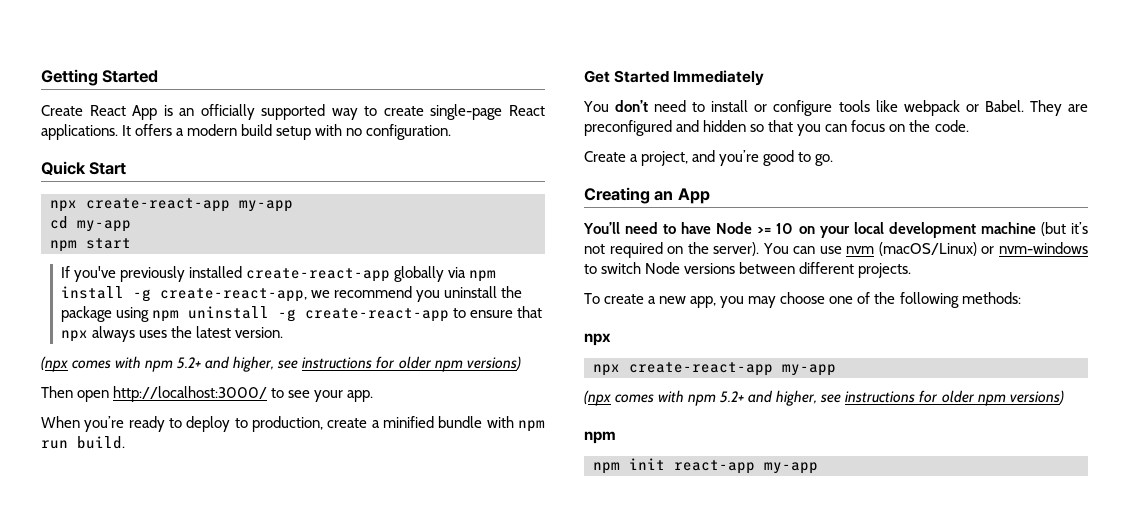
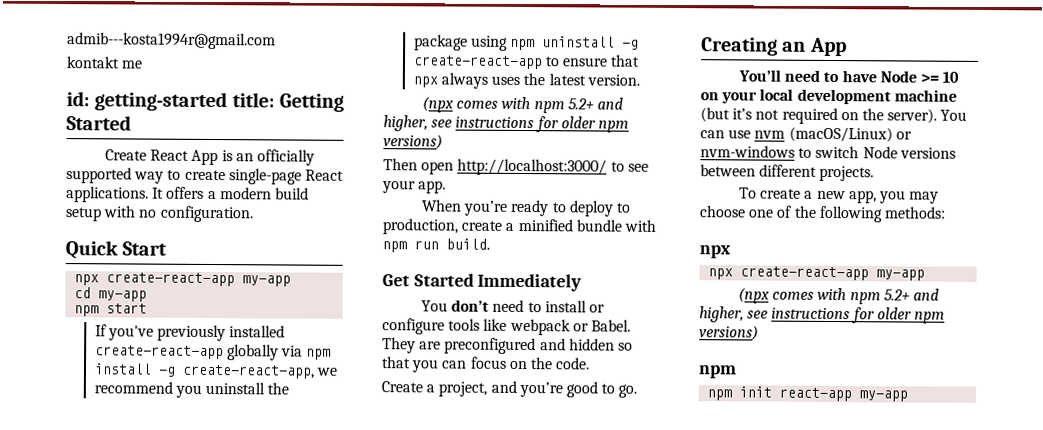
(41, 77) none -> [67,32,276,50] [66,56,143,69] [66,91,275,112] admib---kosta1994r@gmail.com // kontakt me // id: getting-started title:

